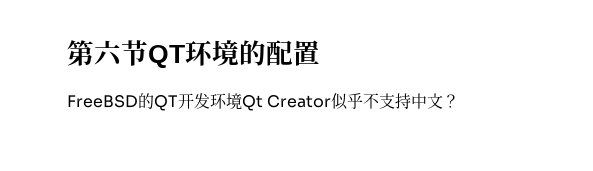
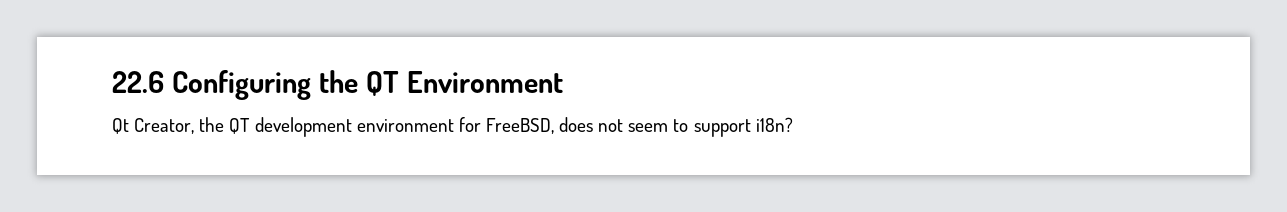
[67,40,320,68] [67,93,460,111] 第六节QT环境的配置 // FreeBSD的QT开发环境Qt Creator似乎不支持中文？ -> [112,70,563,100] [112,117,793,137] 22.6 Configuring the QT Environment // Qt Creator, the QT development environment for FreeBSD, does not seem to support i18n?

